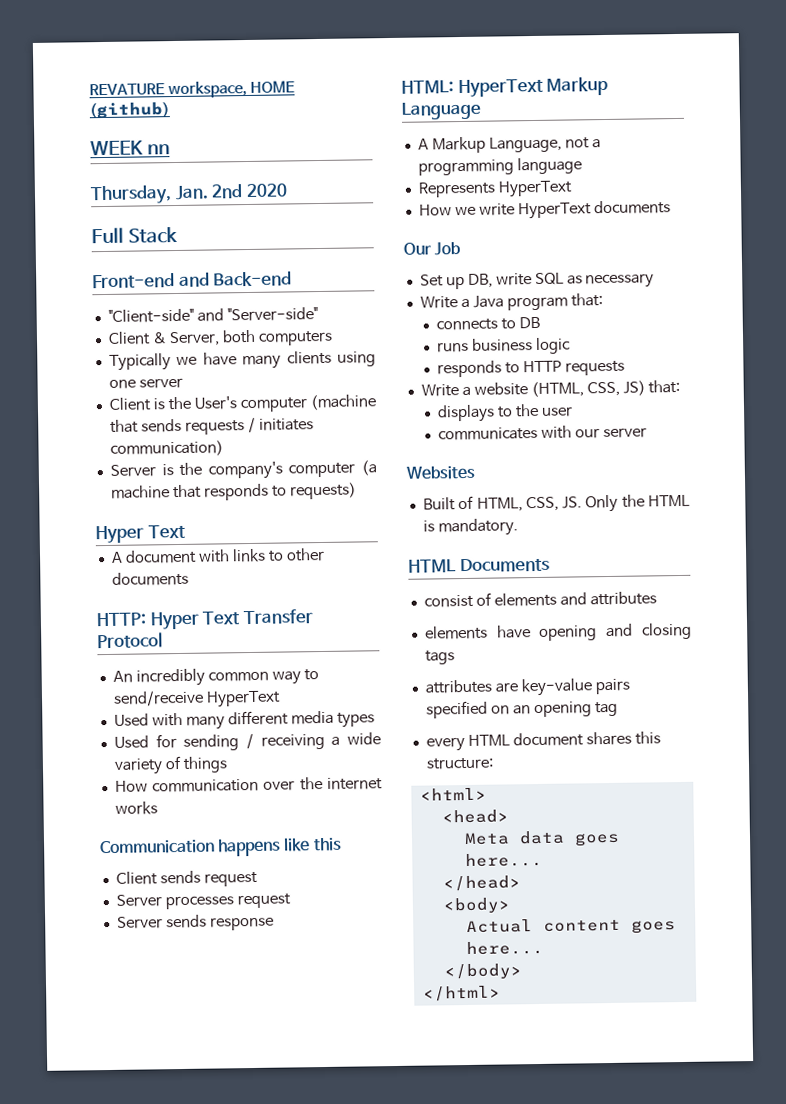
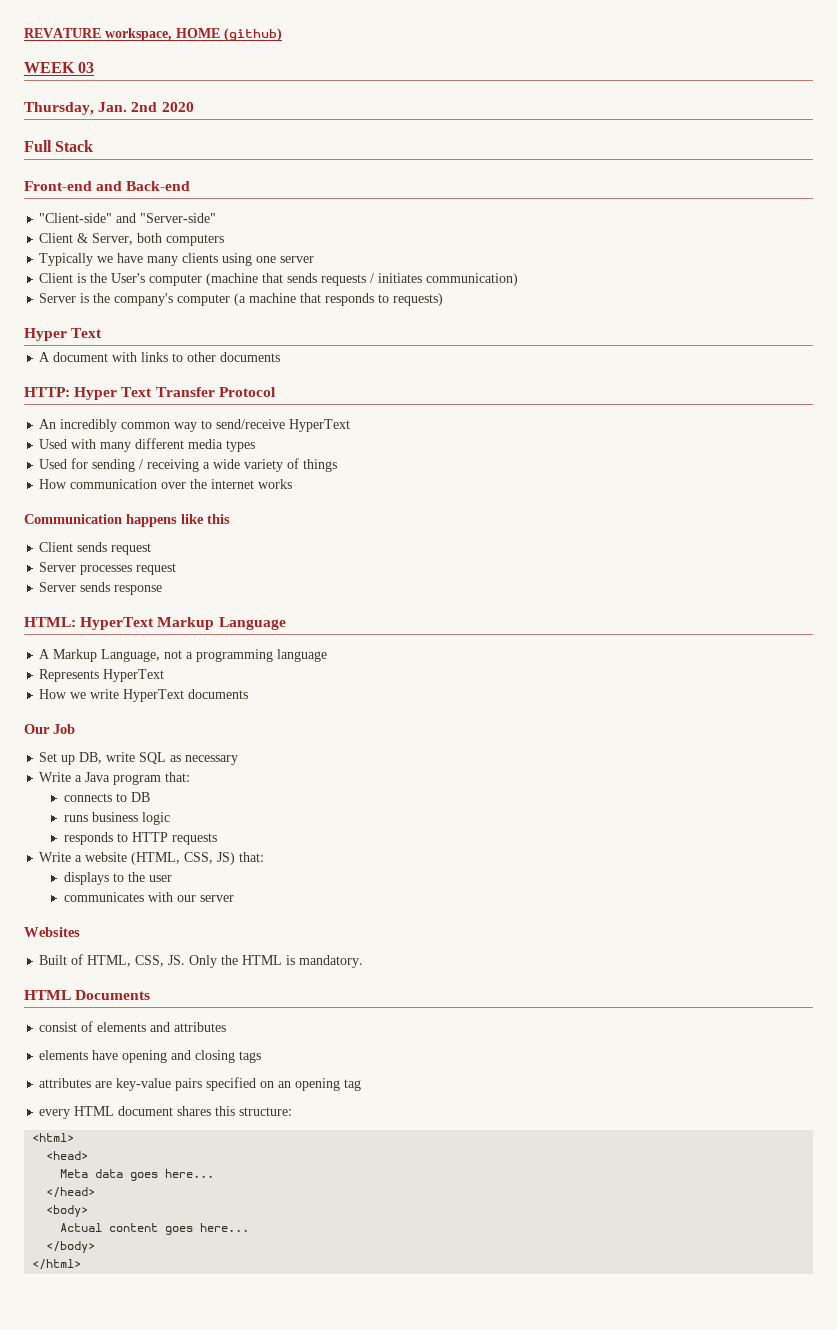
[146,144,170,155] nn -> [78,62,95,73] 03

